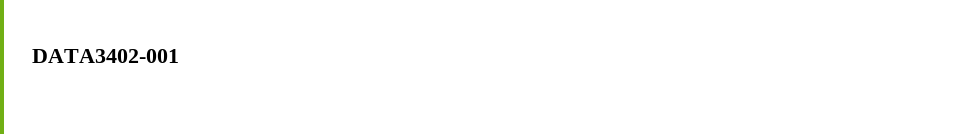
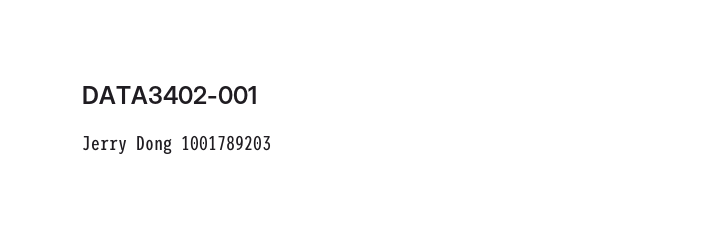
(179, 56) none -> [82,135,271,155] // Jerry Dong 1001789203

